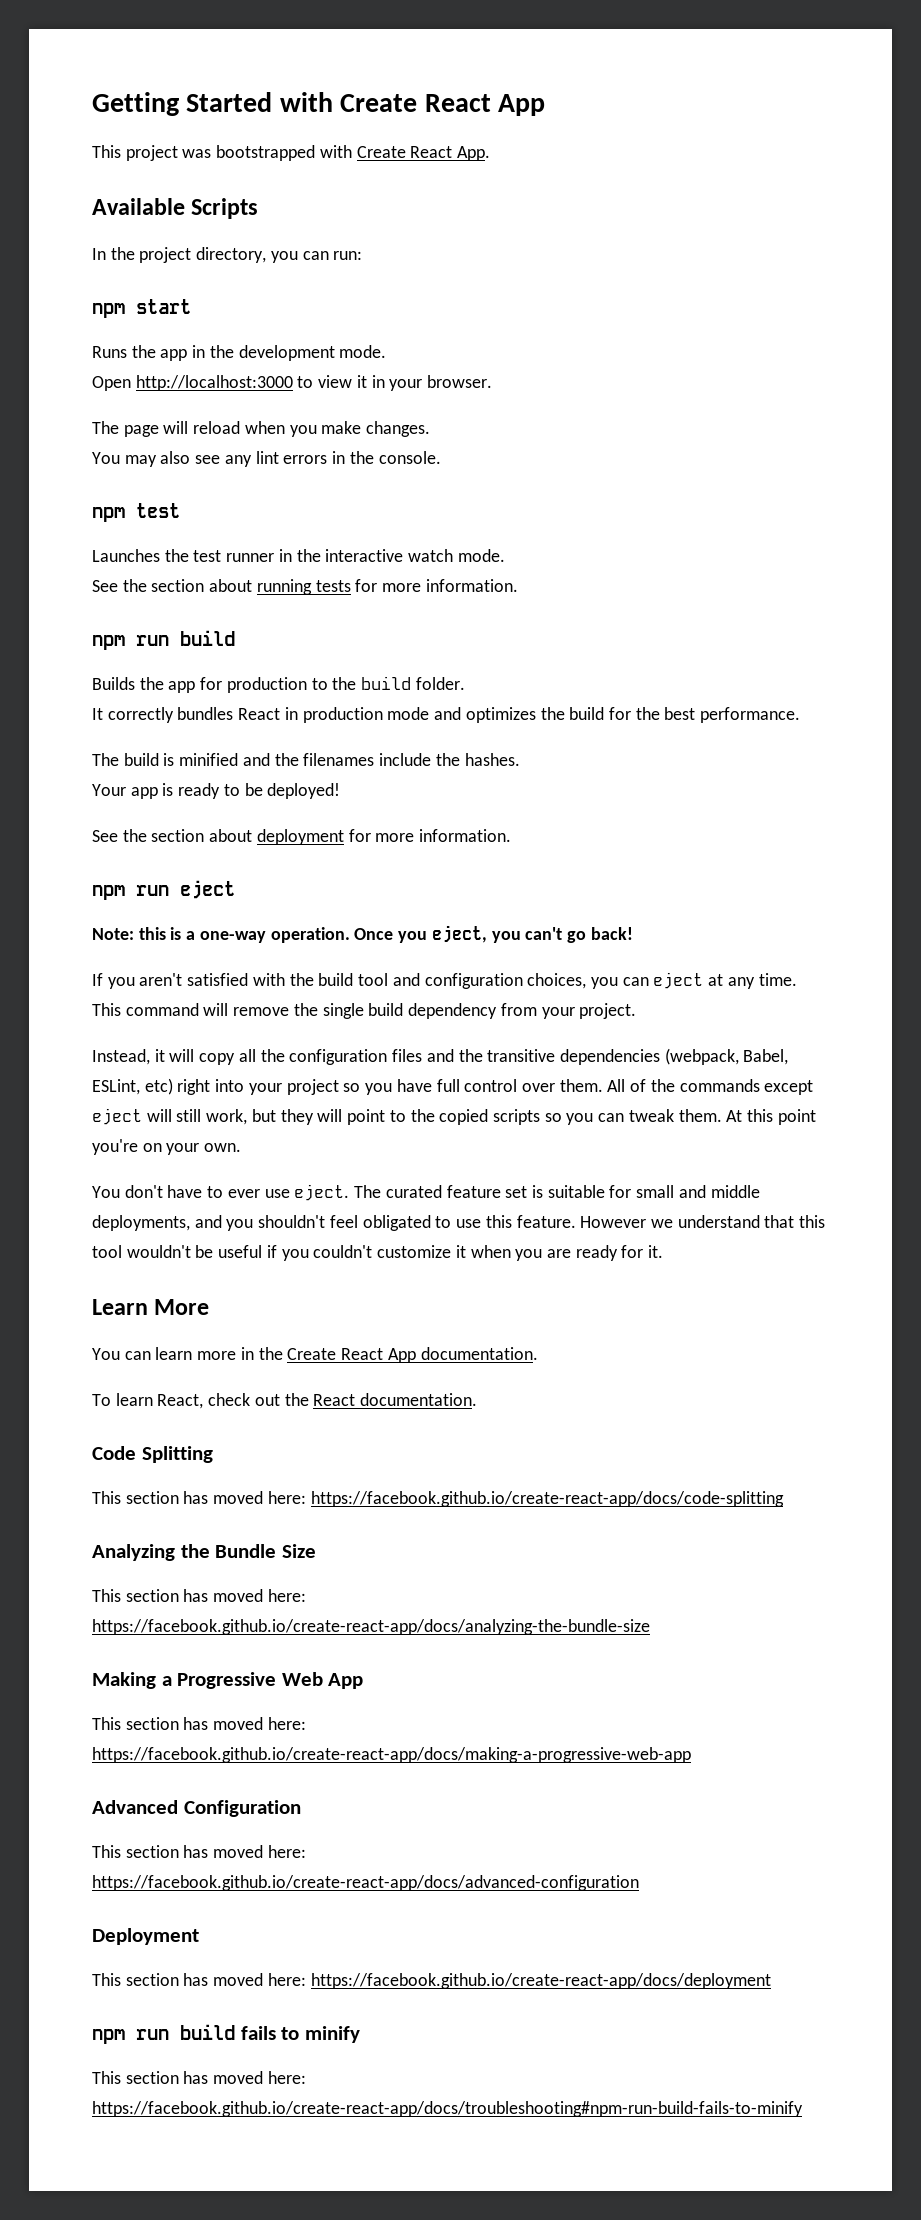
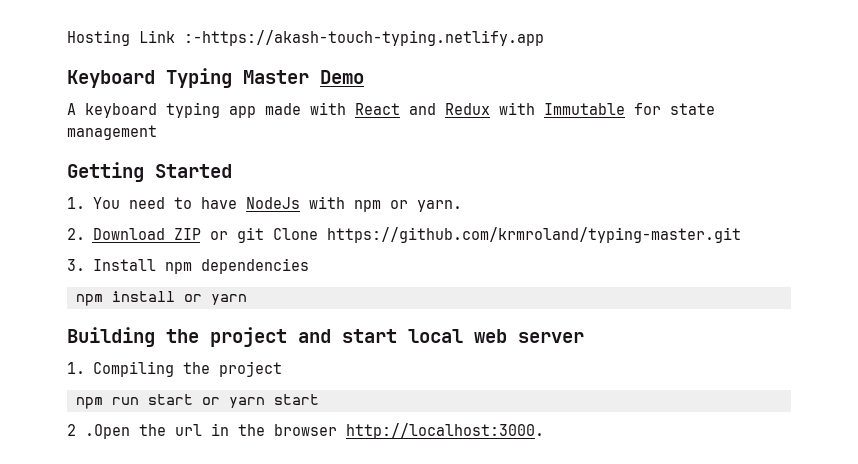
[92,92,546,116] [92,145,491,161] [92,198,259,219] [92,247,363,263] [92,299,191,318] [92,345,387,361] [92,375,493,391] [92,421,431,437] [92,451,441,467] [92,503,180,522] [92,549,505,562] [92,579,518,595] [92,630,235,650] [92,676,465,693] [92,707,801,723] [92,753,520,766] [92,783,341,799] [92,829,512,845] [92,880,235,900] [92,925,633,943] [92,972,797,989] [92,1003,637,1019] [92,1048,789,1065] [92,1078,814,1095] [92,1108,816,1125] [92,1139,242,1155] [92,1184,760,1201] [92,1215,826,1231] [92,1245,664,1261] [92,1299,210,1315] [92,1347,538,1363] [92,1393,478,1409] [92,1446,213,1463] [92,1491,784,1507] [92,1544,316,1561] [92,1589,306,1602] [92,1619,650,1635] [92,1672,364,1689] [92,1717,306,1730] [92,1747,691,1763] [92,1800,301,1817] [92,1845,306,1858] [92,1875,639,1891] [92,1928,199,1945] [92,1973,771,1989] [92,2024,360,2044] [92,2071,306,2084] [92,2101,803,2117] Getting Started with Create React App // This project was bootstrapped with Create React App. // Available Scripts // In the project directory, you can run: // npm start // Runs the app in the development mode. // Open http://localhost:3000 to view it in your browser. // The page will reload when you make changes. // You may also see any lint errors in the console. // npm test // Launches the test runner in the interactive watch mode. // See the section about running tests for more information. // npm run build // Builds the app for production to the build folder. // It correctly bundles React in production mode and optimizes the build for the best performance. // The build is minified and the filenames include the hashes. // Your app is ready to be deployed! // See the section about deployment for more information. // npm run eject // Note: this is a one-way operation. Once you eject, you can't go back! // If you aren't satisfied with the build tool and configuration choices, you can eject at any time. This command will remove the single build dependency from your project. // Instead, it will copy all the configuration files and the transitive dependencies (webpack, Babel, ESLint, etc) right into your project so you have full control over them. All of the commands except eject will still work, but they will point to the copied scripts so you can tweak them. At this point you're on your own. // You don't have to ever use eject. The curated feature set is suitable for small and middle deployments, and you shouldn't feel obligated to use this feature. However we understand that this tool wouldn't be useful if you couldn't customize it when you are ready for it. // Learn More // You can learn more in the Create React App documentation. // To learn React, check out the React documentation. // Code Splitting // This section has moved here: https://facebook.github.io/create-react-app/docs/code-splitting // Analyzing the Bundle Size // This section has moved here: https://facebook.github.io/create-react-app/docs/analyzing-the-bundle-size // Making a Progressive Web App // This section has moved here: https://facebook.github.io/create-react-app/docs/making-a-progressive-web-app // Advanced Configuration // This section has moved here: https://facebook.github.io/create-react-app/docs/advanced-configuration // Deployment // This section has moved here: https://facebook.github.io/create-react-app/docs/deployment // npm run build fails to minify // This section has moved here: https://facebook.github.io/create-react-app/docs/troubleshooting#npm-run-build-fails-to-minify -> [67,30,544,46] [67,68,364,88] [67,102,715,118] [67,125,157,140] [67,162,232,182] [67,196,462,212] [67,227,741,243] [67,258,309,274] [76,291,247,306] [67,327,584,347] [67,361,282,377] [76,394,319,409] [67,423,544,439] Hosting Link :-https://akash-touch-typing.netlify.app // Keyboard Typing Master Demo // A keyboard typing app made with React and Redux with Immutable for state management // Getting Started // 1. You need to have NodeJs with npm or yarn. // 2. Download ZIP or git Clone https://github.com/krmroland/typing-master.git // 3. Install npm dependencies // npm install or yarn // Building the project and start local web server // 1. Compiling the project // npm run start or yarn start // 2 .Open the url in the browser http://localhost:3000.

